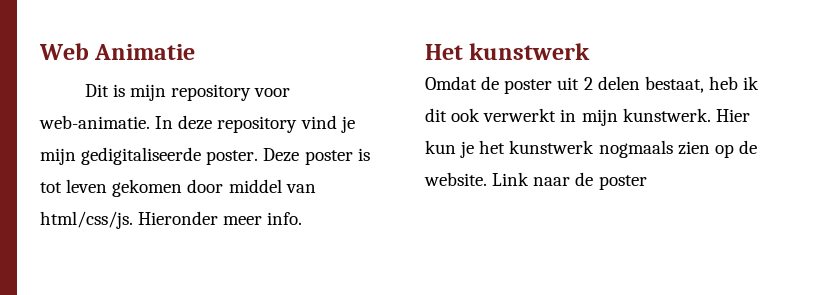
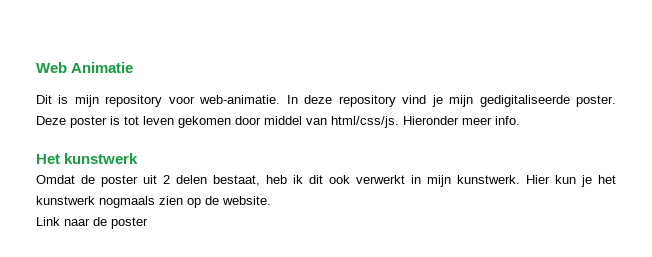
(487, 179) none -> (271, 200) //

